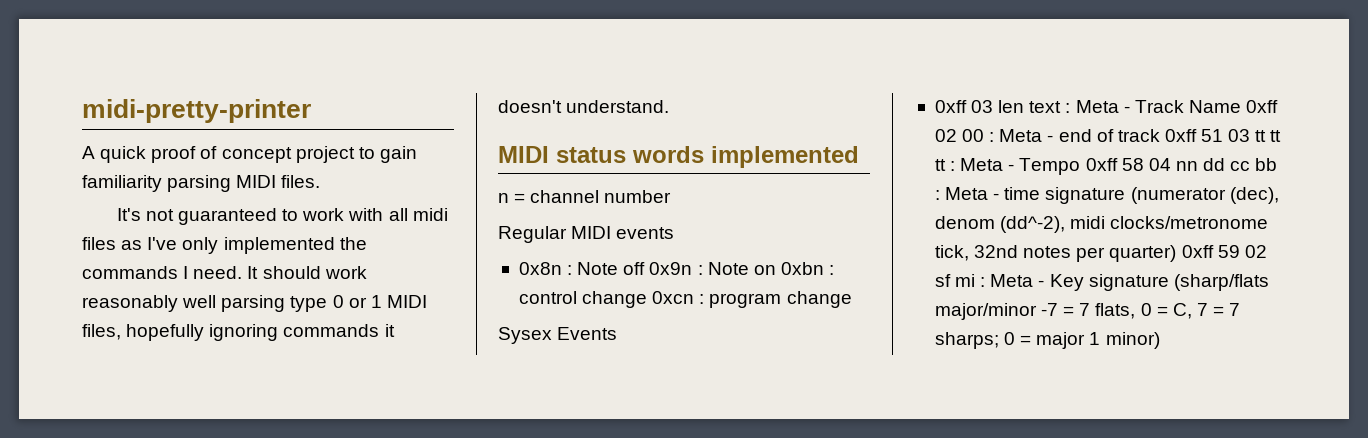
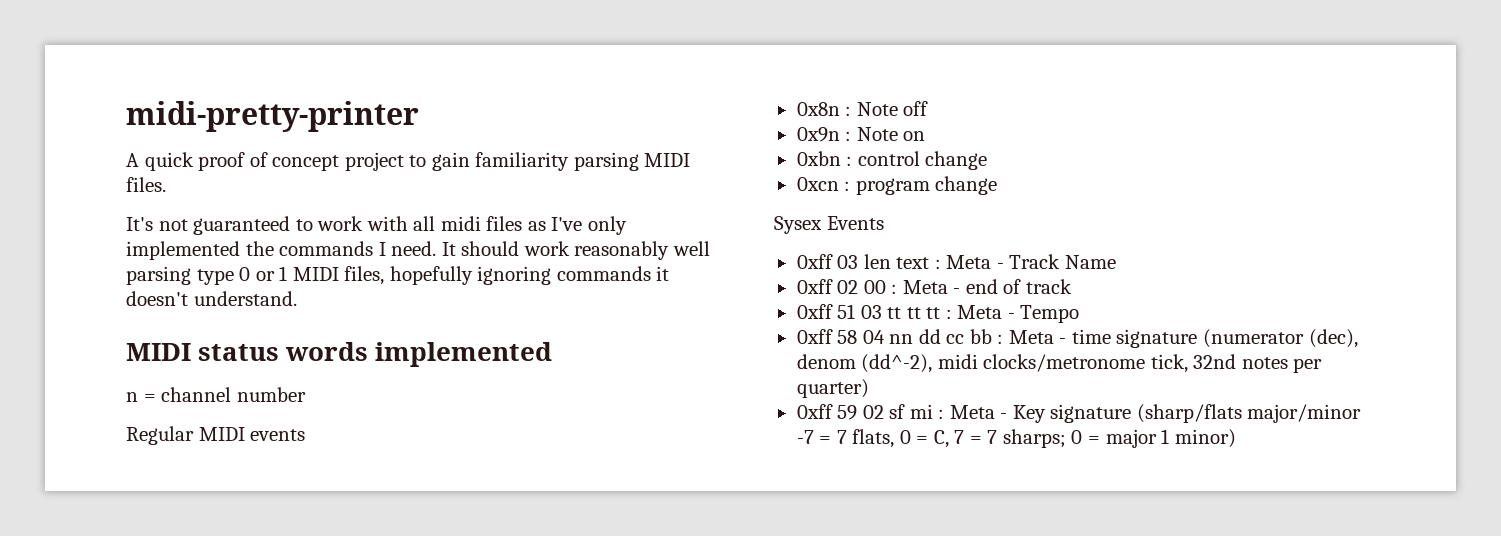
(646, 268) none -> (929, 108) //
(776, 270) none -> (926, 136) //
(648, 299) none -> (988, 160) //
(1241, 106) none -> (1116, 262) //
(1160, 135) none -> (1072, 286) //
(1081, 166) none -> (1080, 314) //
(1177, 253) none -> (869, 388) //

